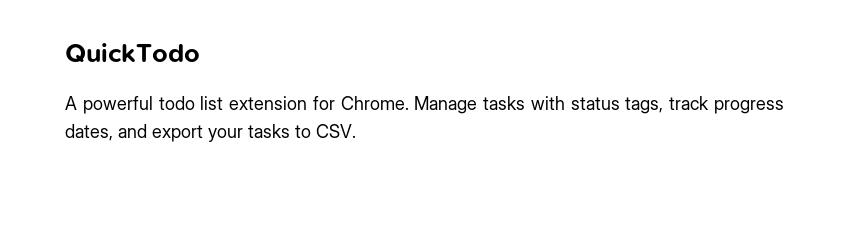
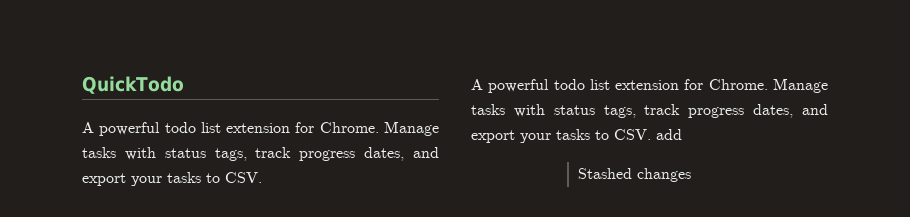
(356, 131) none -> [471,78,828,93] [471,104,828,118] [471,129,682,143] [578,168,692,182] // A powerful todo list extension for Chrome. Manage tasks with status tags, track progress dates, and export your tasks to CSV. add // Stashed changes

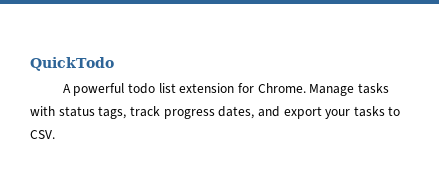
[471,78,828,93] [471,104,828,118] [471,129,682,143] [578,168,692,182] // A powerful todo list extension for Chrome. Manage tasks with status tags, track progress dates, and export your tasks to CSV. add // Stashed changes -> (55, 134) none

